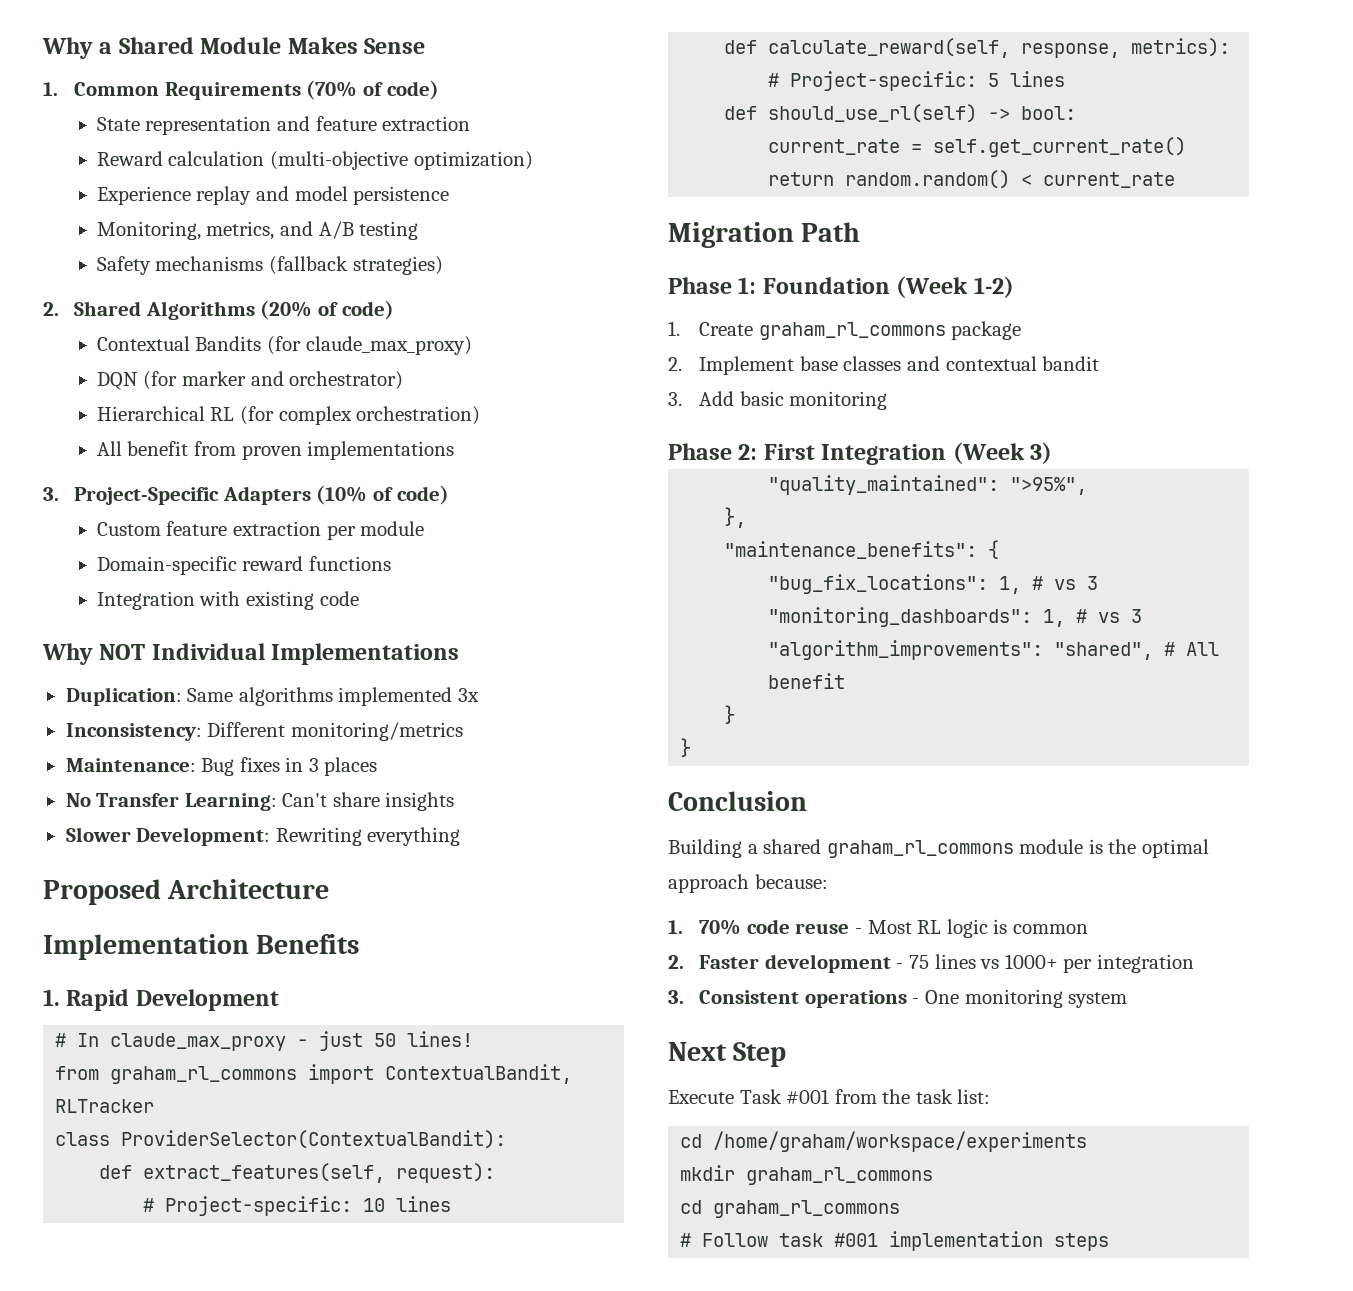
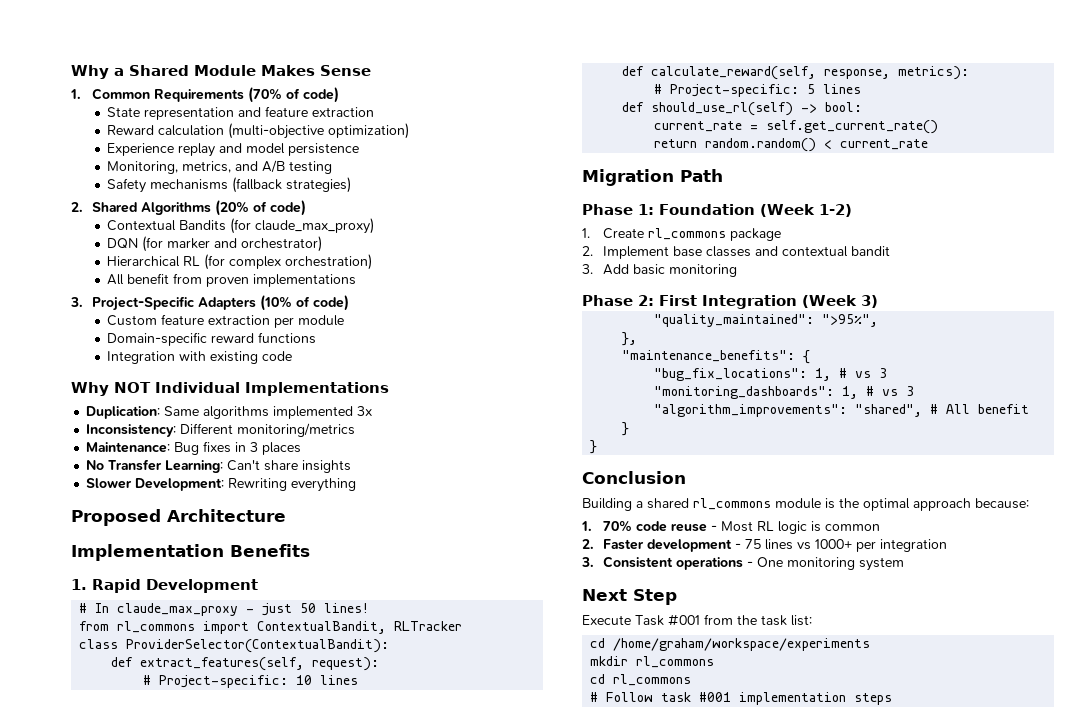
[110,1066,298,1084] graham_rl_commons -> [117,621,196,633] rl_commons
[758,322,946,340] graham_rl_commons -> [647,228,726,240] rl_commons
[826,840,1014,858] graham_rl_commons -> [693,498,771,510] rl_commons
[746,1167,934,1185] [680,1200,901,1218] graham_rl_commons // cd graham_rl_commons -> [636,656,715,668] [590,674,692,686] rl_commons // cd rl_commons

